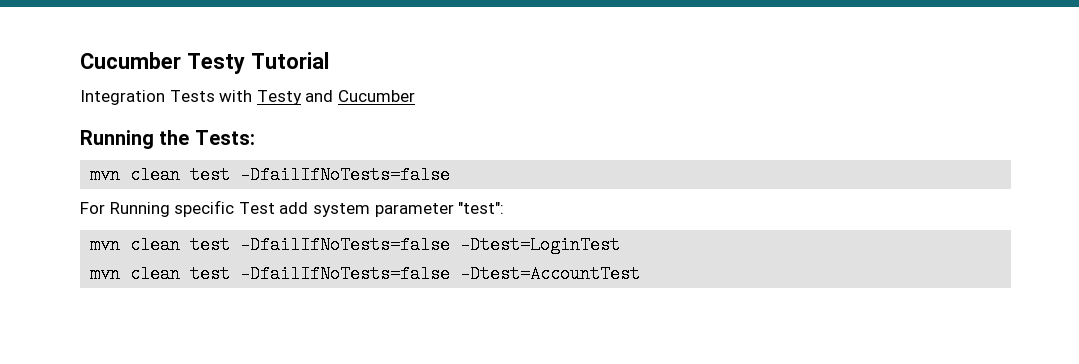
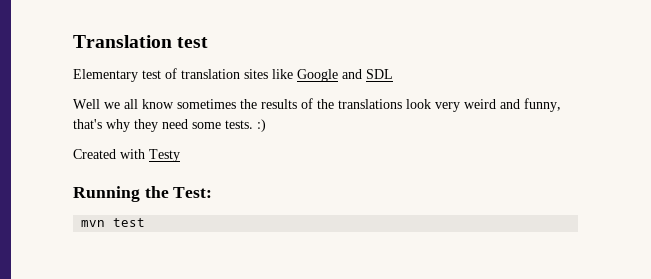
[80,52,329,74] [80,90,215,105] Cucumber Testy Tutorial // Integration Tests -> [73,35,209,48] [73,68,393,82] [73,98,561,112] [73,119,266,132] [73,149,116,159] Translation test // Elementary test of translation sites like Google and SDL // Well we all know sometimes the results of the translations look very weird and funny, that's why they need some tests. :) // Created
[305,90,415,102] and Cucumber -> (180, 155) none
[194,130,255,145] [90,166,451,184] [80,200,505,217] [90,236,621,254] [90,265,641,283] Tests: // mvn clean test -DfailIfNoTests=false // For Running specific Test add system parameter "test": // mvn clean test -DfailIfNoTests=false -Dtest=LoginTest // mvn clean test -DfailIfNoTests=false -Dtest=AccountTest -> [173,187,213,198] [81,218,146,227] Test: // mvn test

